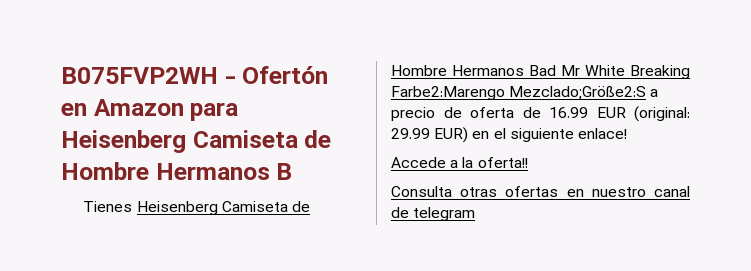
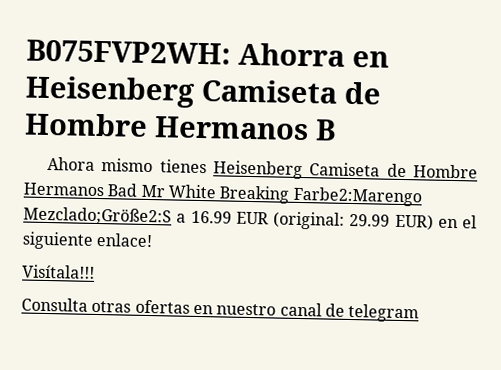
[61,66,329,84] [61,99,239,121] B075FVP2WH - Ofertón en Amazon para -> [26,39,389,68] B075FVP2WH: Ahorra en
[83,201,133,212] Tienes -> [46,156,207,174] Ahora mismo tienes
[391,107,541,121] precio de oferta de -> (187, 218) none
[391,157,528,168] Accede a la oferta!! -> [22,264,95,279] Visítala!!!

